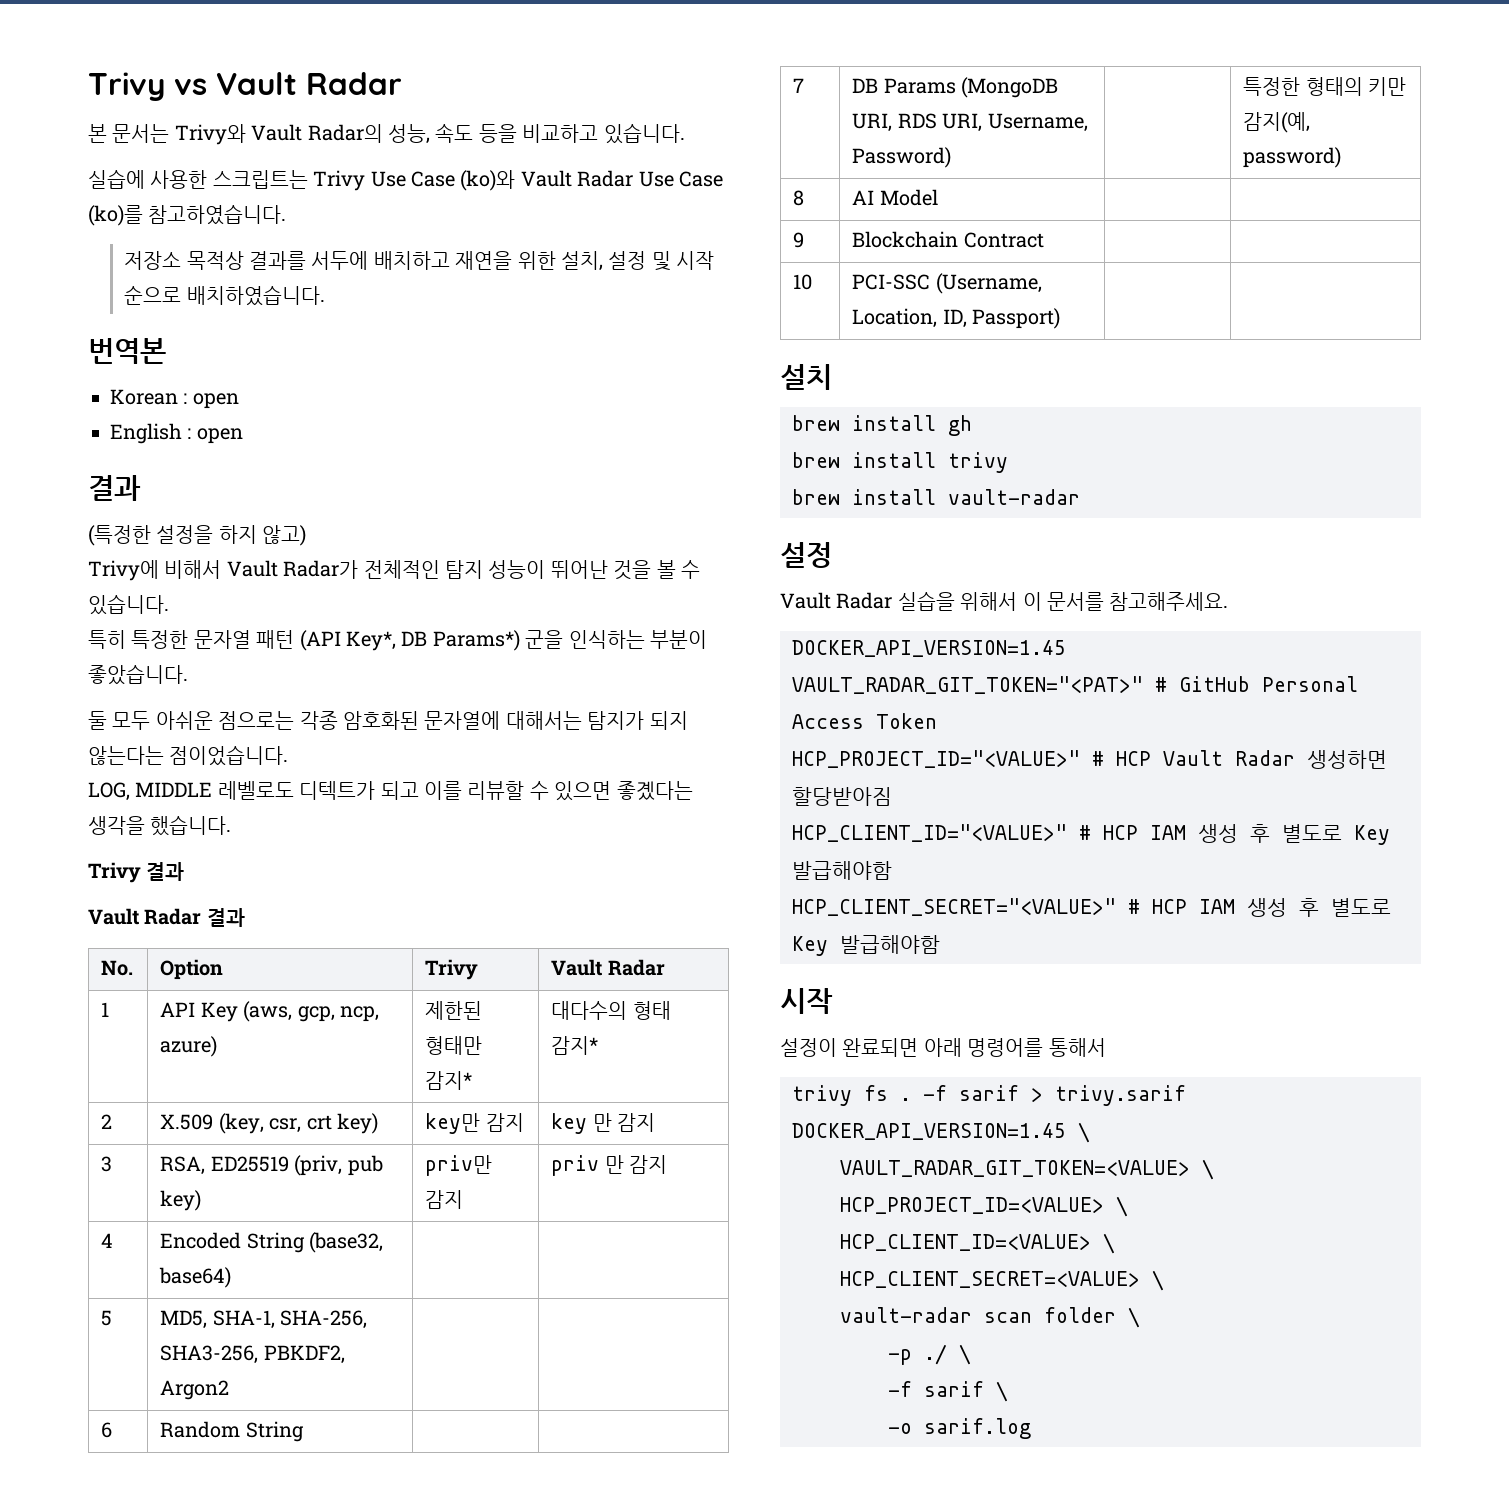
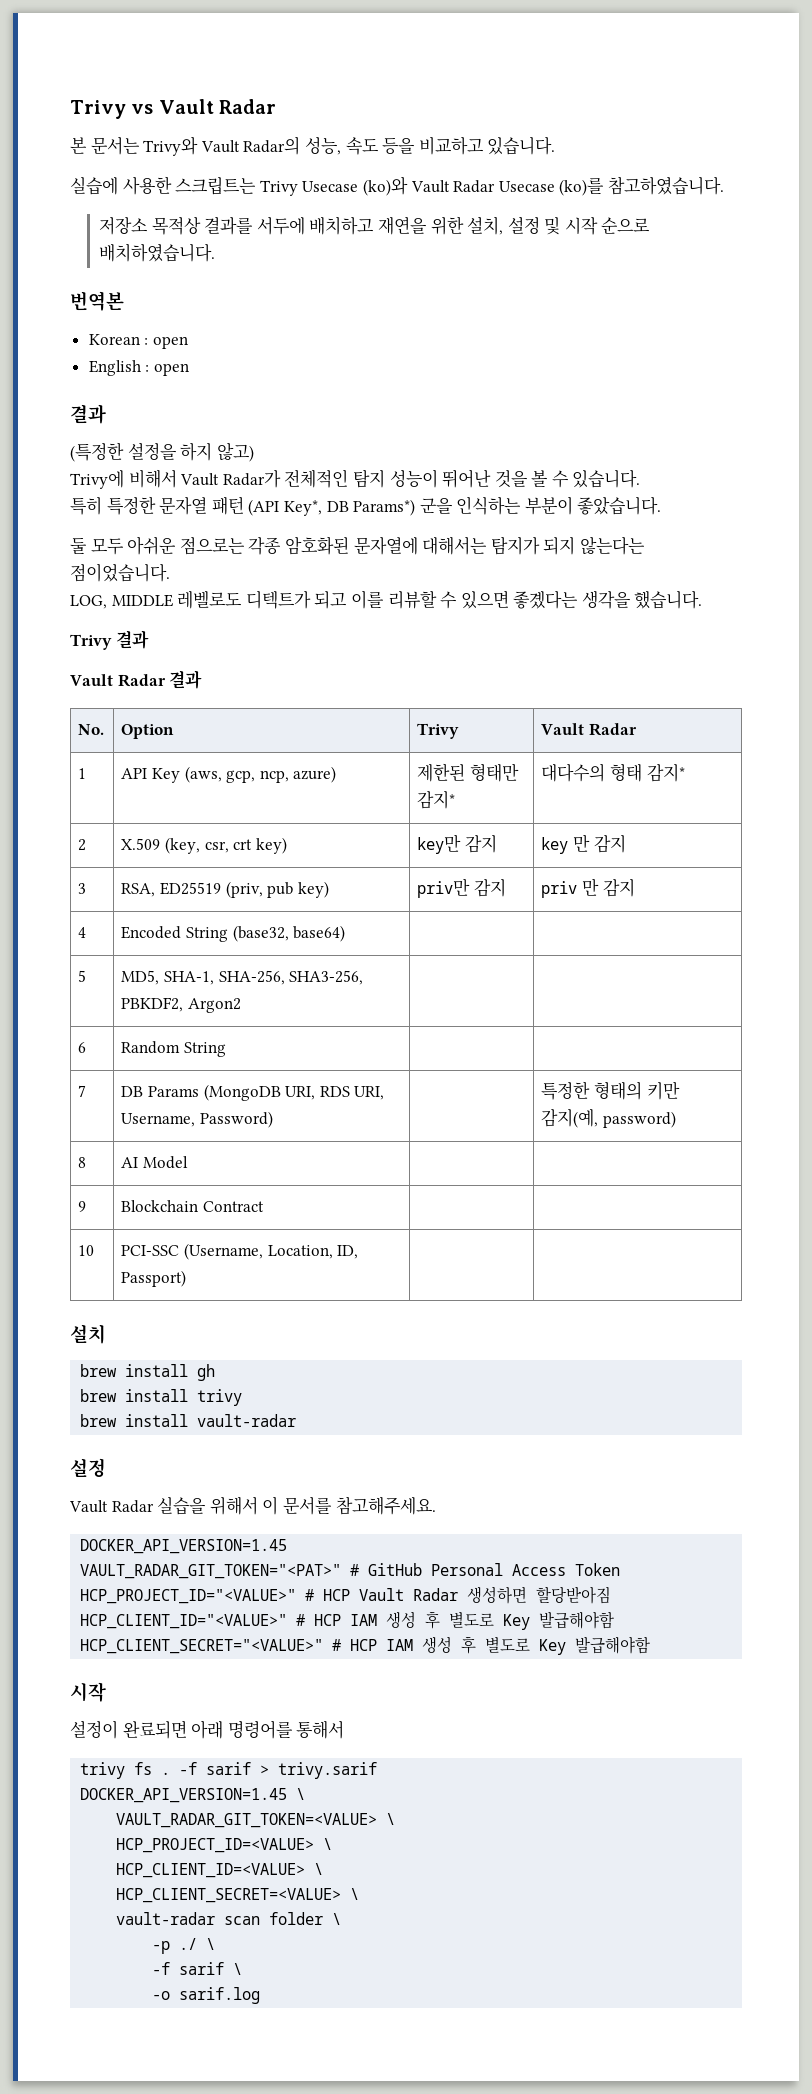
[370,171,455,187] Use Case -> [302,181,359,192] Usecase
[638,171,723,187] Use Case -> [498,181,555,192] Usecase

